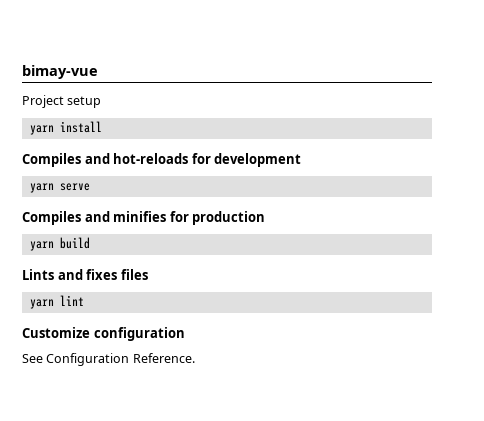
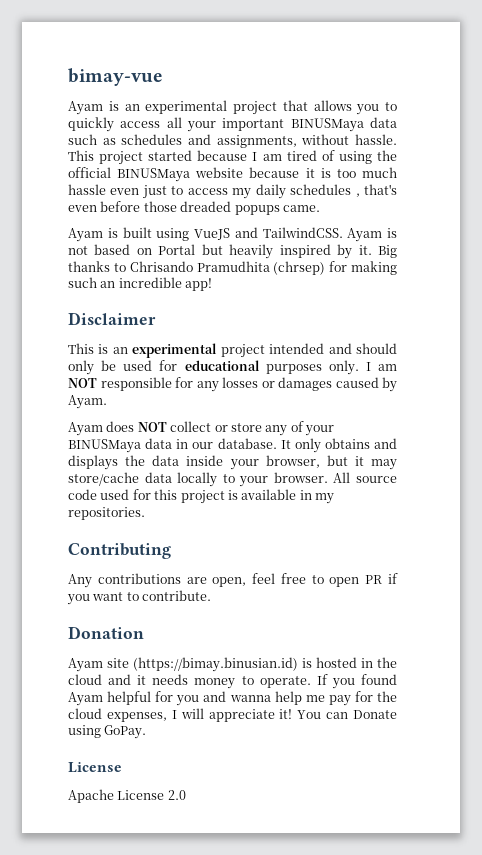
[22,95,102,108] [29,121,102,135] [22,153,302,167] [29,183,90,193] [22,211,266,225] [29,237,90,251] [22,269,148,280] [29,295,84,309] [22,327,185,341] [22,353,195,366] Project setup // yarn install // Compiles and hot-reloads for development // yarn serve // Compiles and minifies for production // yarn build // Lints and fixes files // yarn lint // Customize configuration // See Configuration Reference. -> [68,100,397,115] [68,117,397,132] [68,134,397,148] [68,150,397,165] [68,167,397,182] [68,184,398,199] [68,201,320,215] [68,227,397,242] [68,244,398,259] [68,261,397,275] [68,277,213,291] [68,312,156,325] [68,343,397,358] [68,360,397,375] [68,377,397,392] [68,395,107,409] [68,421,334,436] [68,438,397,453] [68,455,397,470] [68,472,397,487] [68,489,334,504] [68,507,145,520] [68,543,171,559] [68,573,398,588] [67,590,212,605] [68,626,144,639] [68,657,397,672] [68,674,397,689] [68,691,397,706] [68,708,397,722] [68,725,147,739] [68,762,122,773] [68,789,186,803] Ayam is an experimental project that allows you to quickly access all your important BINUSMaya data such as schedules and assignments, without hassle. This project started because I am tired of using the official BINUSMaya website because it is too much hassle even just to access my daily schedules , that's even before those dreaded popups came. // Ayam is built using VueJS and TailwindCSS. Ayam is not based on Portal but heavily inspired by it. Big thanks to Chrisando Pramudhita (chrsep) for making such an incredible app! // Disclaimer // This is an experimental project intended and should only be used for educational purposes only. I am NOT responsible for any losses or damages caused by Ayam. // Ayam does NOT collect or store any of your BINUSMaya data in our database. It only obtains and displays the data inside your browser, but it may store/cache data locally to your browser. All source code used for this project is available in my repositories. // Contributing // Any contributions are open, feel free to open PR if you want to contribute. // Donation // Ayam site (https://bimay.binusian.id) is hosted in the cloud and it needs money to operate. If you found Ayam helpful for you and wanna help me pay for the cloud expenses, I will appreciate it! You can Donate using GoPay. // License // Apache License 2.0

